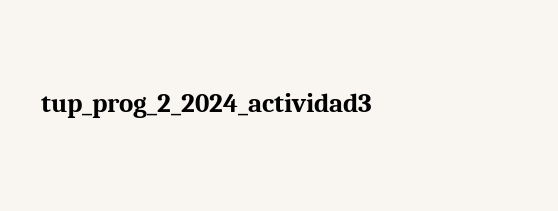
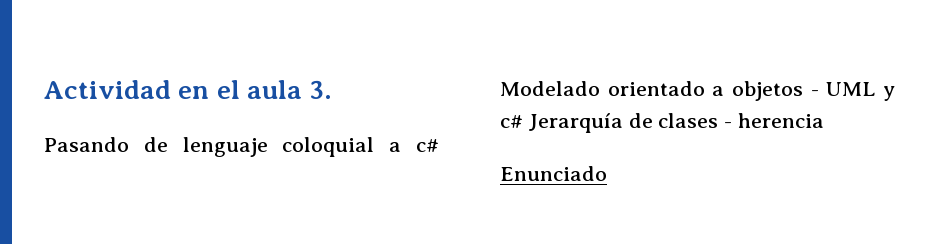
[41,93,372,118] tup_prog_2_2024_actividad3 -> [44,80,333,99] [44,137,439,157] [500,81,895,101] [500,113,825,133] [500,166,607,181] Actividad en el aula 3. // Pasando de lenguaje coloquial a c# Modelado orientado a objetos - UML y c# Jerarquía de clases - herencia // Enunciado

